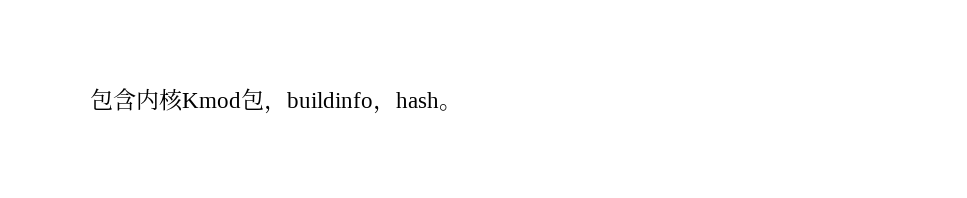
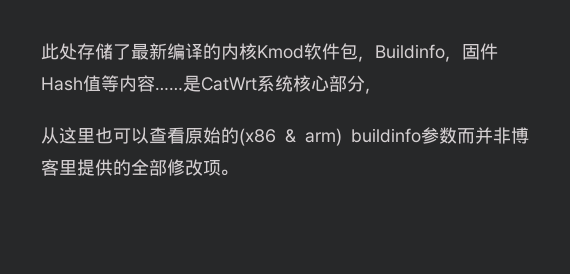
[90,88,439,114] 包含内核Kmod包，buildinfo，hash -> [41,43,498,62] [41,75,382,94] [41,127,529,146] [41,159,221,176] 此处存储了最新编译的内核Kmod软件包，Buildinfo，固件Hash值等内容……是CatWrt系统核心部分， // 从这里也可以查看原始的(x86 & arm) buildinfo参数而并非博客里提供的全部修改项

